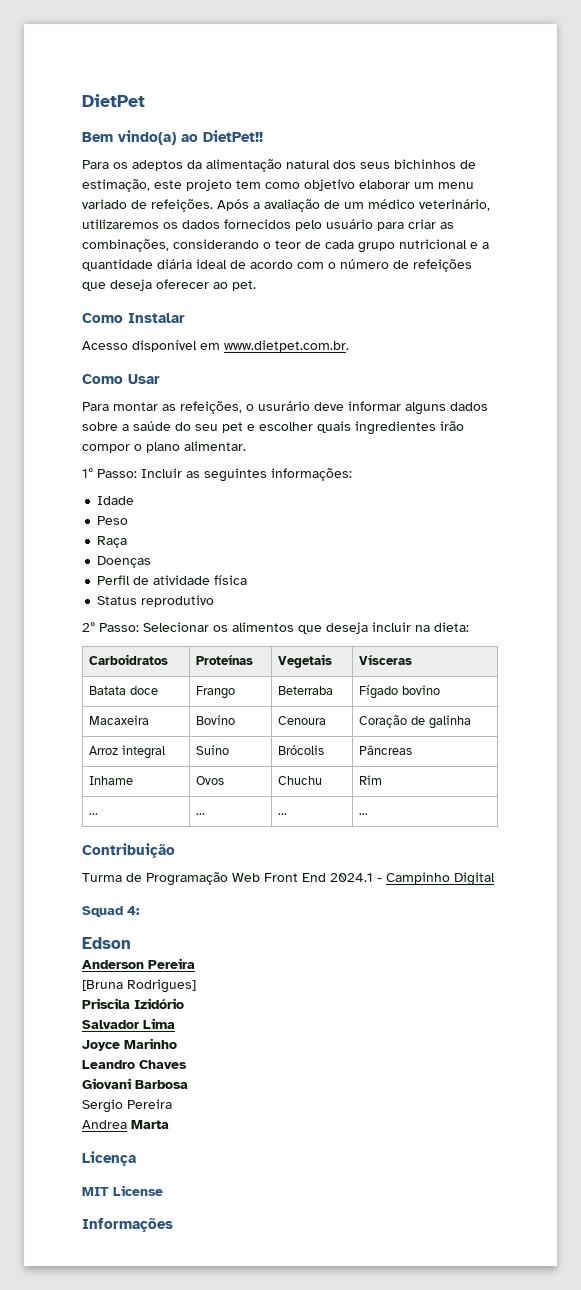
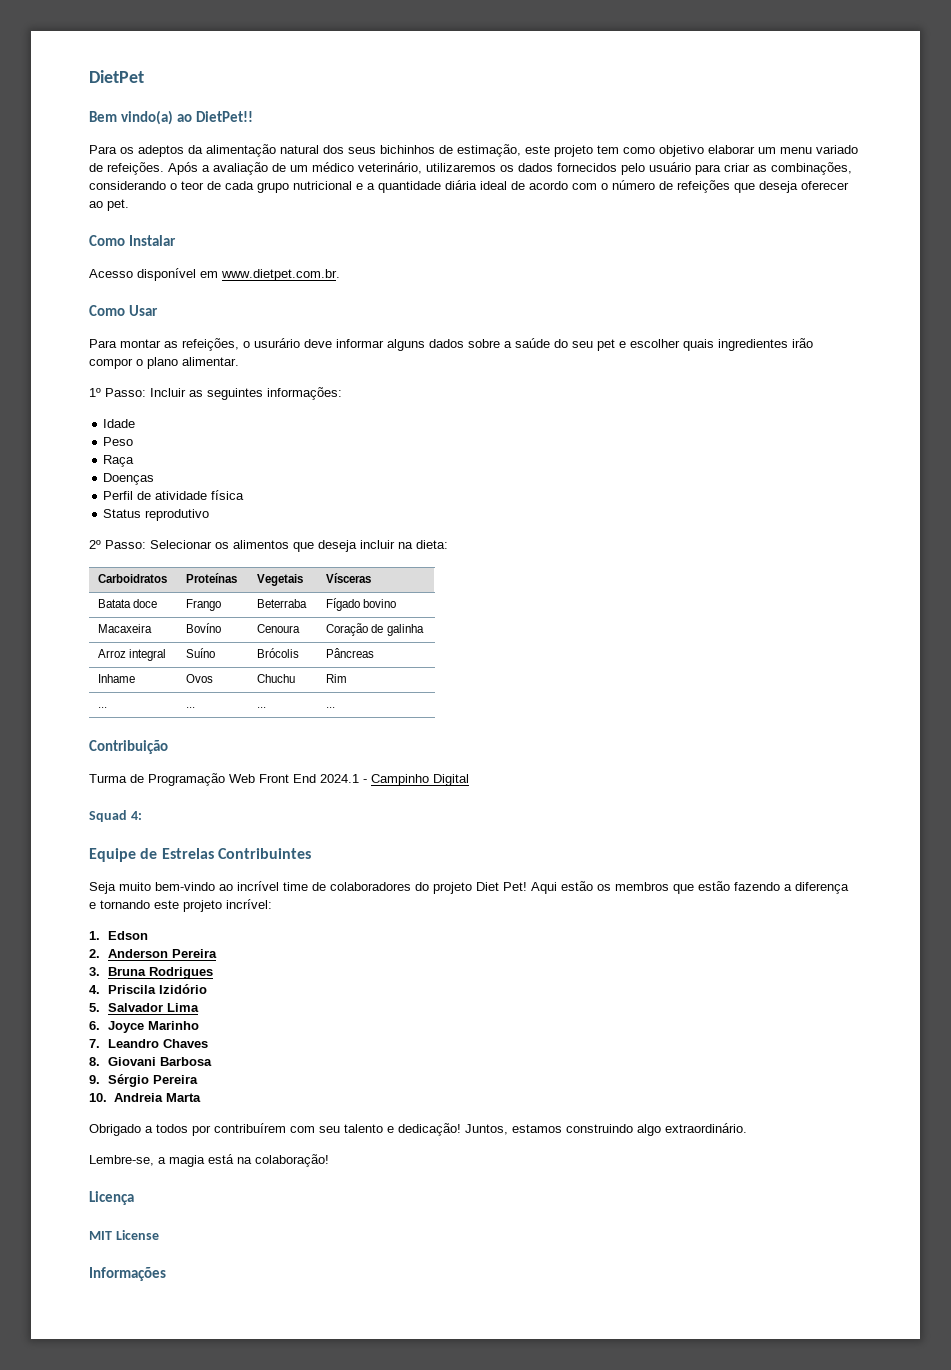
(140, 910) none -> [89,848,311,862] [89,881,849,894] [89,899,272,912] [89,931,100,940] Equipe de Estrelas Contribuintes // Seja muito bem-vindo ao incrível time de colaboradores do projeto Diet Pet! Aqui estão os membros que estão fazendo a diferença e tornando este projeto incrível: // 1.
(131, 943) none -> [89,949,100,958] 2.
[82,979,196,993] [Bruna Rodrigues] // -> [89,967,213,979] [89,985,100,994] 3. Bruna Rodrigues // 4.
(184, 1003) none -> [89,1003,100,1012] 5.
(175, 1023) none -> [89,1021,100,1030] 6.
(177, 1043) none -> [89,1039,100,1048] 7.
(187, 1064) none -> [89,1057,100,1066] 8.
[82,1099,172,1113] [82,1120,127,1129] Sergio Pereira // Andrea -> [89,1074,198,1087] [89,1093,163,1102] 9. Sérgio Pereira // 10. Andreia
(169, 1124) none -> [89,1123,747,1136] [89,1154,329,1167] // Obrigado a todos por contribuírem com seu talento e dedicação! Juntos, estamos construindo algo extraordinário. // Lembre-se, a magia está na colaboração!

